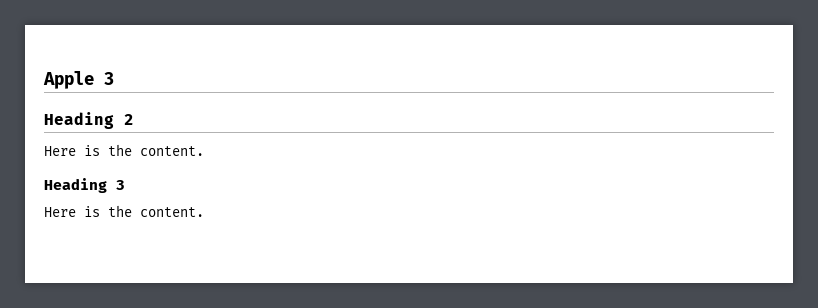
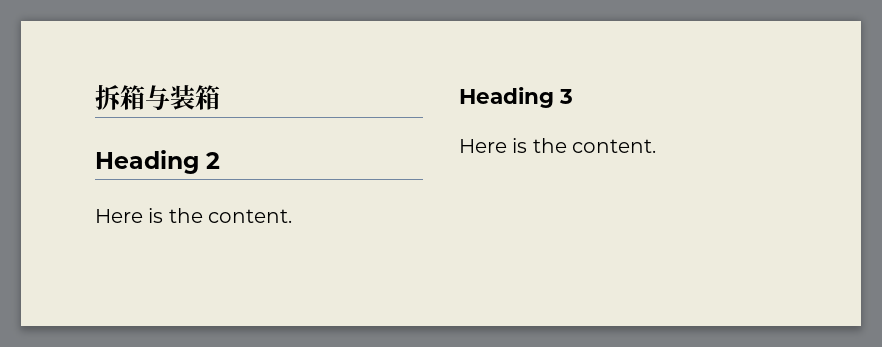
[43,71,114,89] Apple 3 -> [95,85,220,110] 拆箱与装箱

